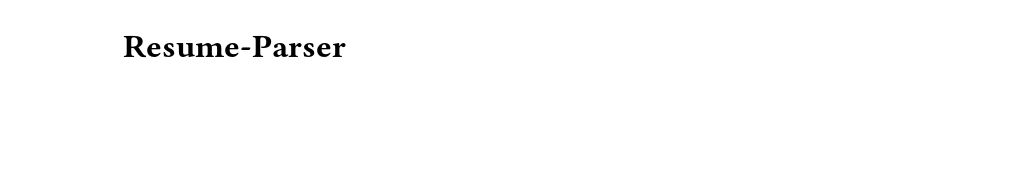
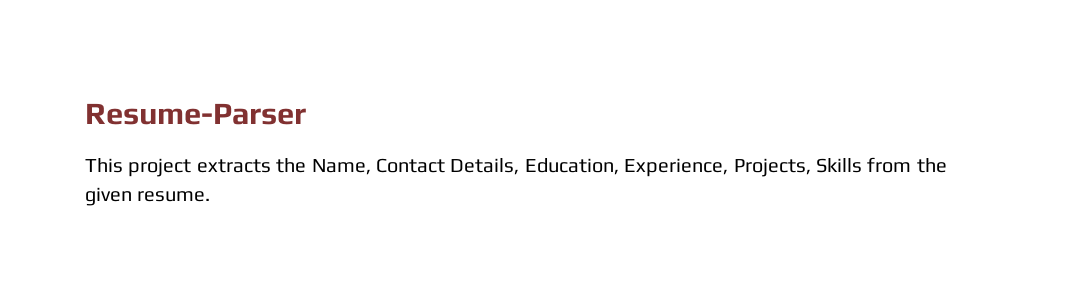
(346, 46) none -> [85,157,947,177] [85,187,211,206] // This project extracts the Name, Contact Details, Education, Experience, Projects, Skills from the given resume.

